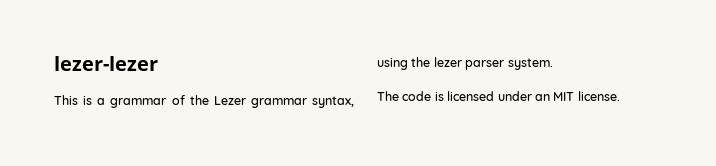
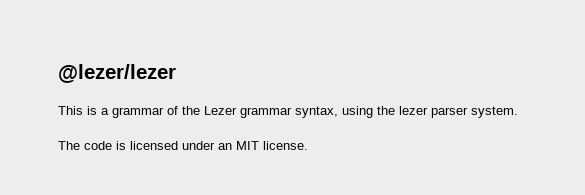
[54,56,158,71] lezer-lezer -> [58,64,176,83] @lezer/lezer

